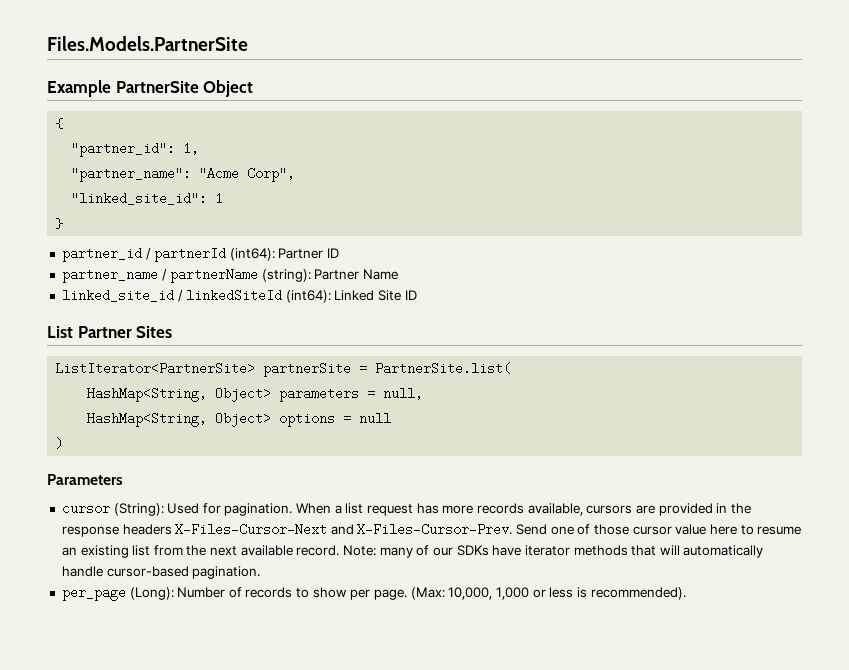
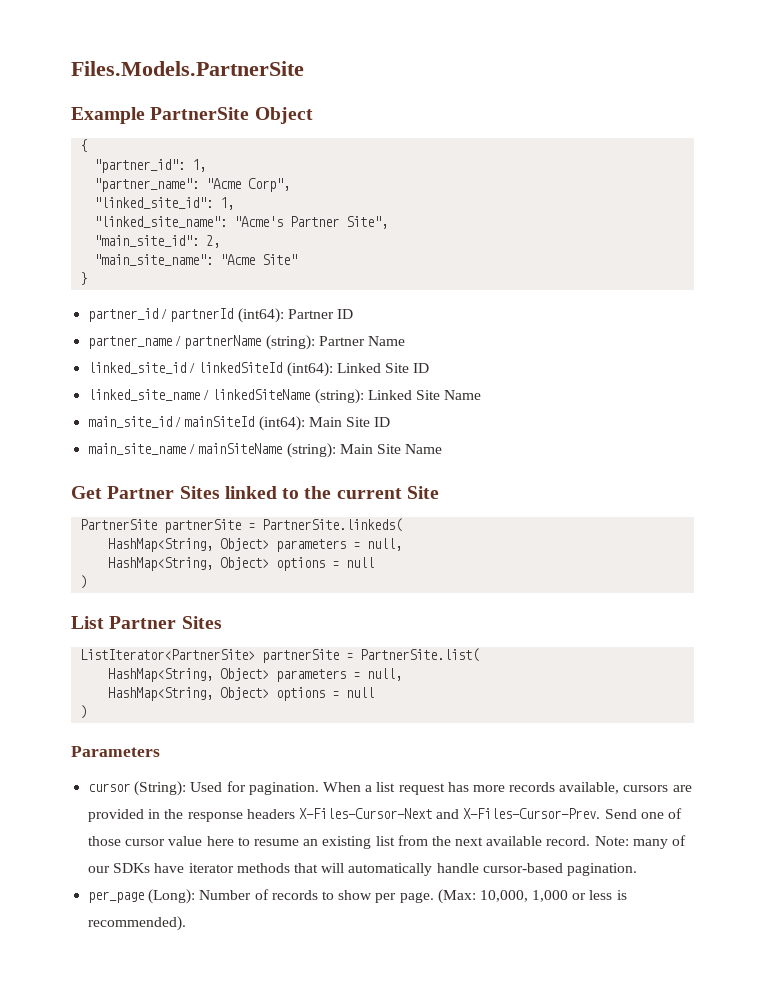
[215,192,224,205] 1 -> [220,197,235,210] [94,216,389,229] [94,235,221,248] [94,254,298,266] 1, // "linked_site_name": "Acme's Partner Site", // "main_site_id": 2, // "main_site_name": "Acme Site"
(417, 295) none -> [88,389,482,404] [88,416,391,431] [88,443,443,458] [71,486,439,499] [80,518,403,533] [108,538,403,552] [108,557,375,571] [80,575,88,589] // linked_site_name / linkedSiteName (string): Linked Site Name // main_site_id / mainSiteId (int64): Main Site ID // main_site_name / mainSiteName (string): Main Site Name // Get Partner Sites linked to the current Site // PartnerSite partnerSite = PartnerSite.linkeds( // HashMap<String, Object> parameters = null, // HashMap<String, Object> options = null // )

